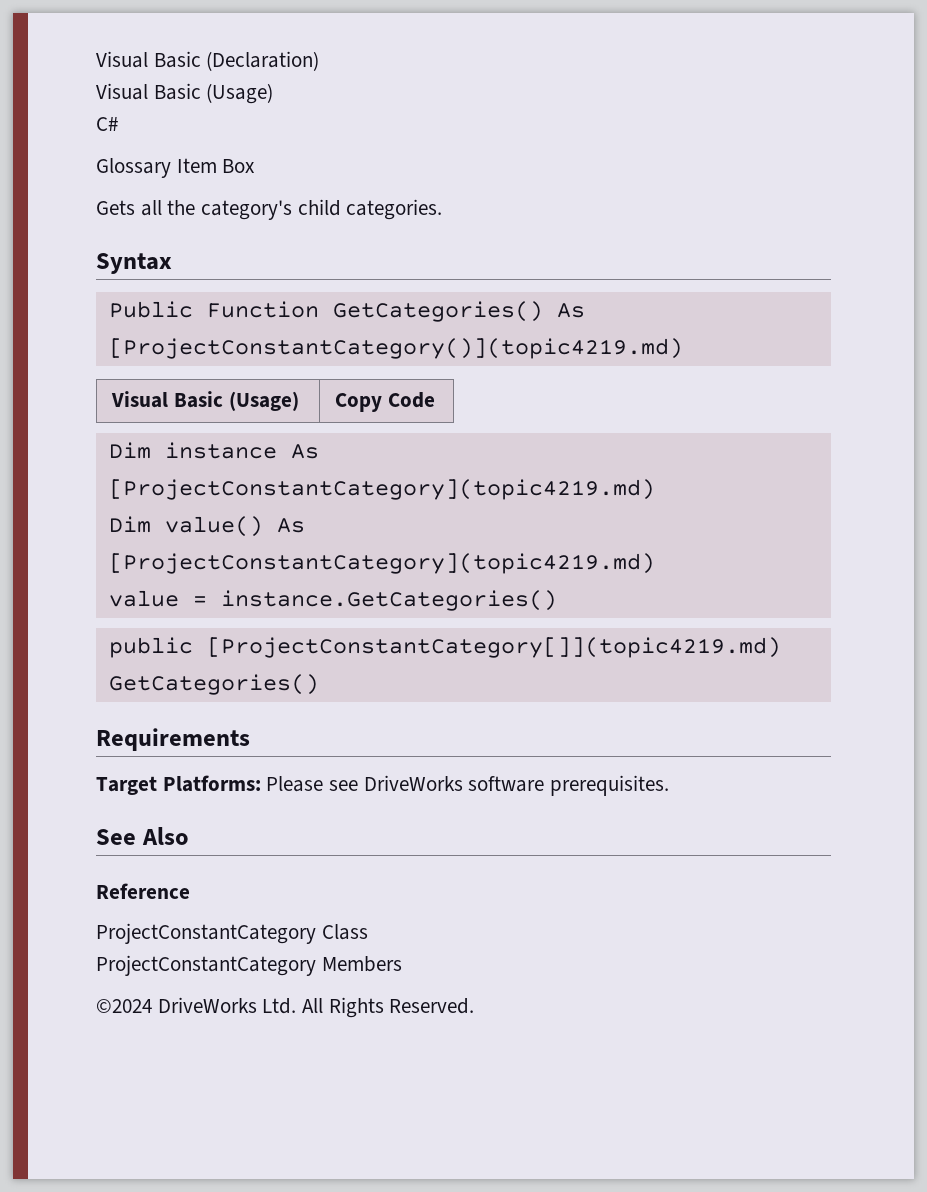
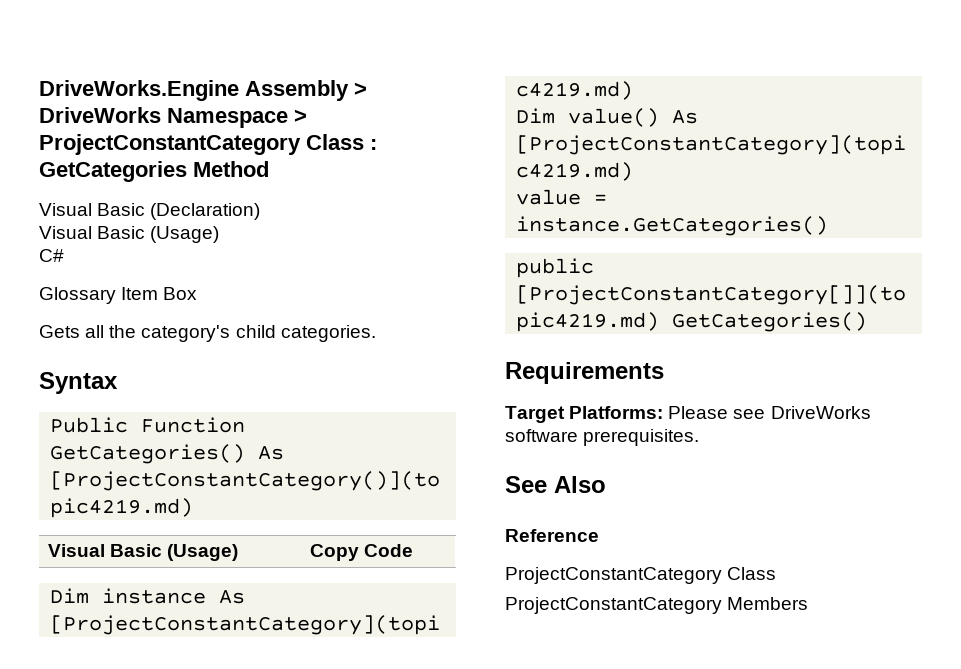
(96, 59) none -> [39,80,367,101] [39,107,307,128] [39,134,377,155] [39,161,269,182] DriveWorks.Engine Assembly > DriveWorks Namespace > ProjectConstantCategory Class : GetCategories Method //
[96,997,475,1018] // ©2024 DriveWorks Ltd. All Rights Reserved. -> (809, 603) none

